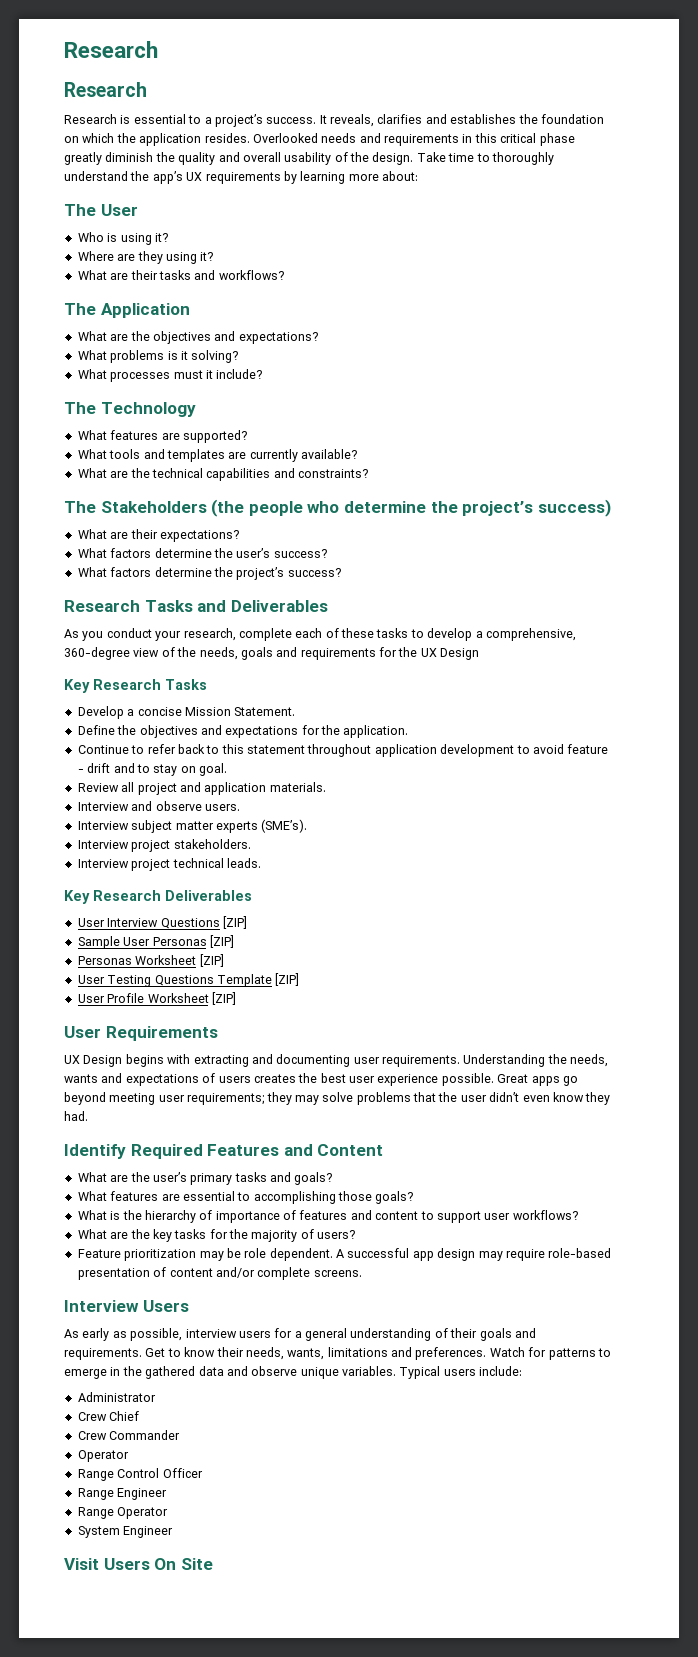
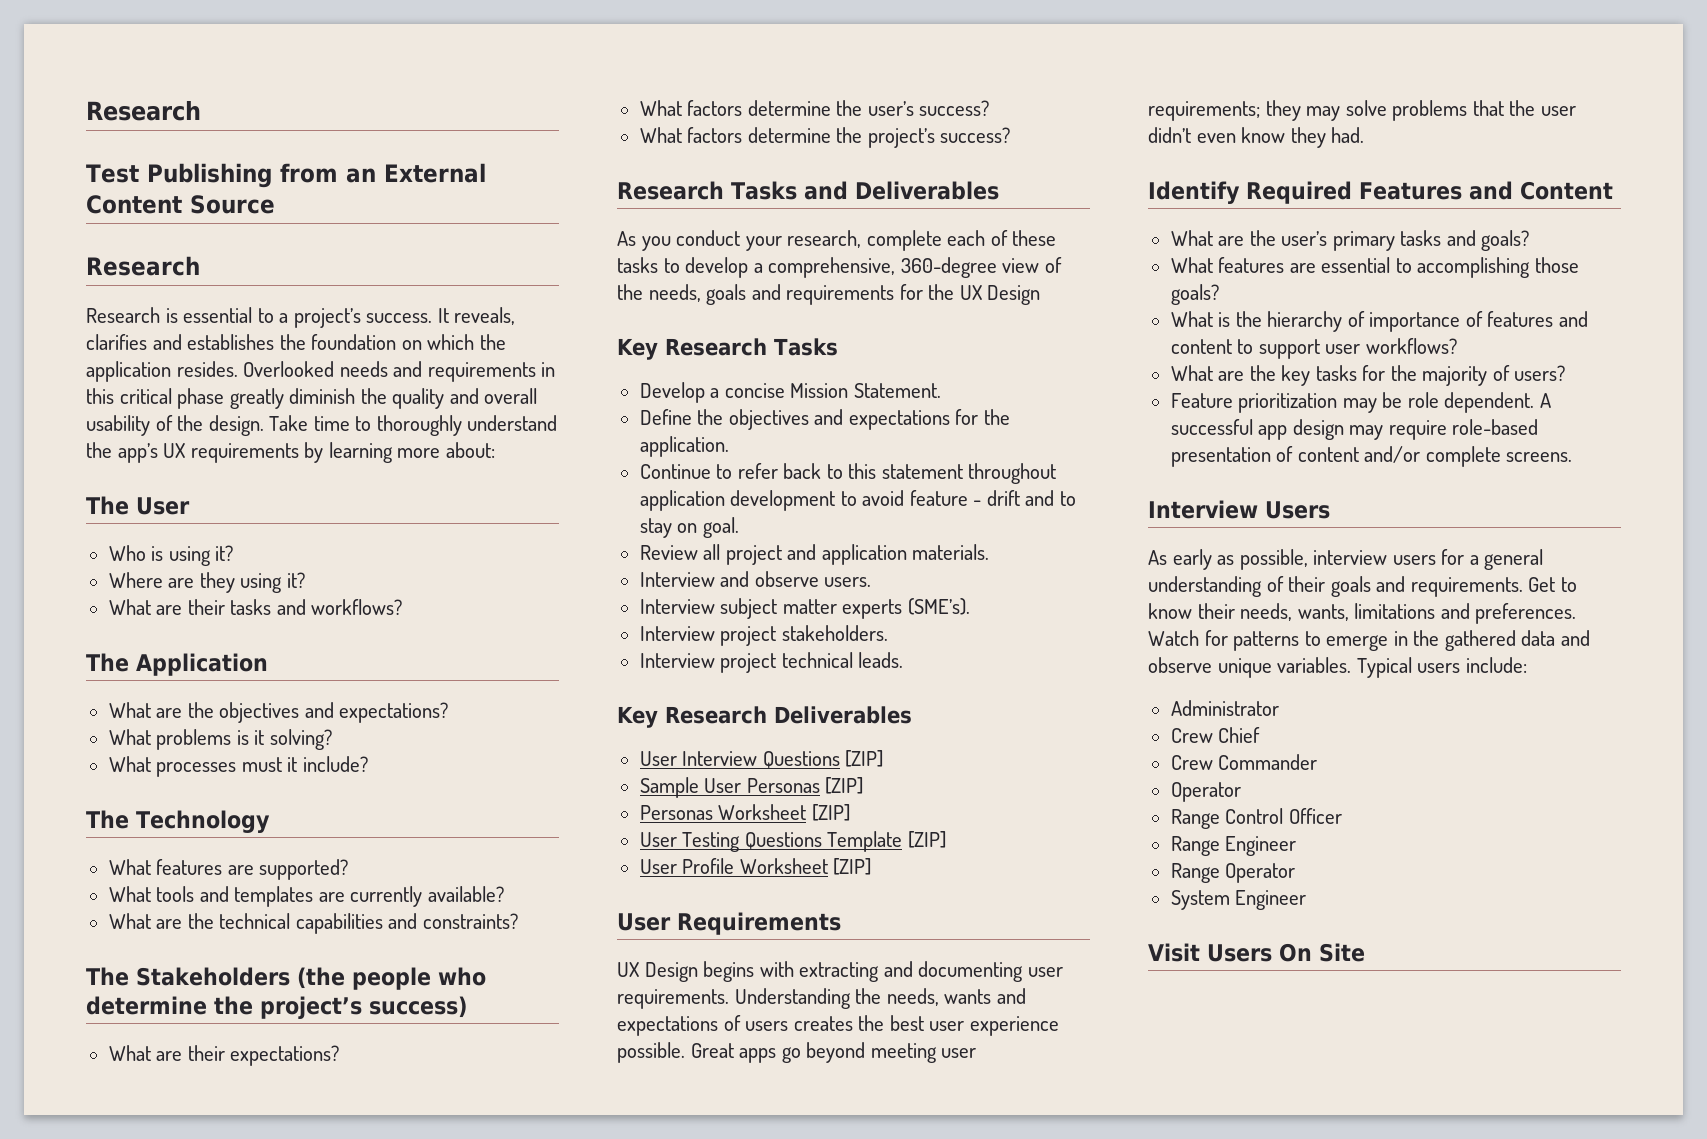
[64,41,158,58] Research -> [86,101,201,121] [86,163,486,188] [86,195,275,214] Research // Test Publishing from an External Content Source

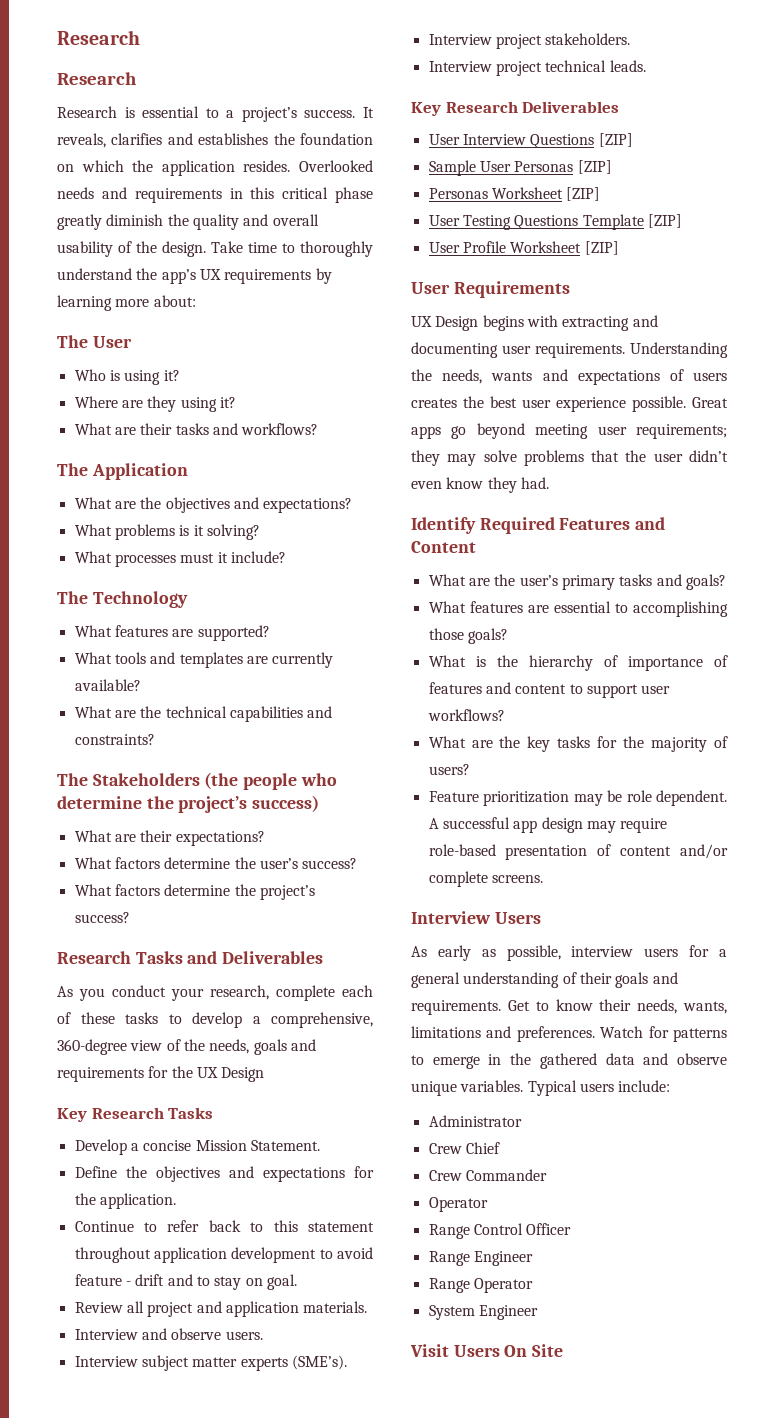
[86,101,201,121] [86,163,486,188] [86,195,275,214] Research // Test Publishing from an External Content Source -> [57,30,140,45] Research

